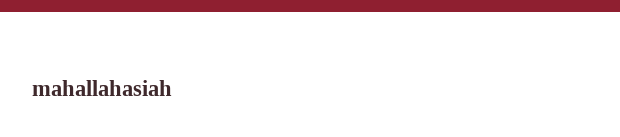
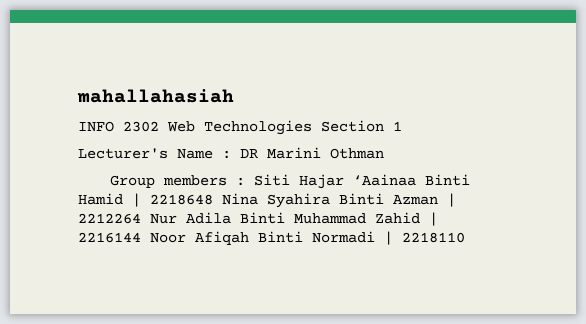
(172, 88) none -> [78,120,402,135] [78,147,384,159] [109,174,470,189] [78,193,456,208] [78,212,438,226] [78,231,465,245] // INFO 2302 Web Technologies Section 1 // Lecturer's Name : DR Marini Othman // Group members : Siti Hajar ‘Aainaa Binti Hamid | 2218648 Nina Syahira Binti Azman | 2212264 Nur Adila Binti Muhammad Zahid | 2216144 Noor Afiqah Binti Normadi | 2218110

